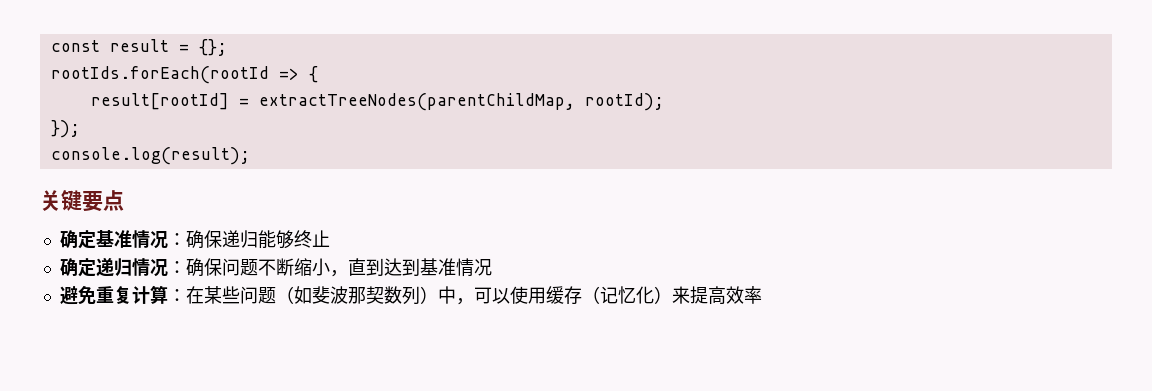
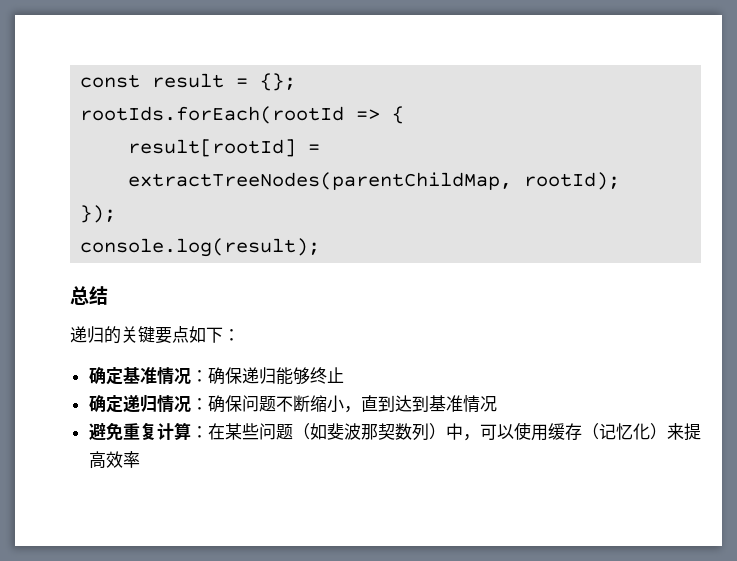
(250, 156) none -> [70,286,108,305] [70,326,121,344] 总结 // 递归的
(124, 200) none -> [189,326,240,343] 如下：

